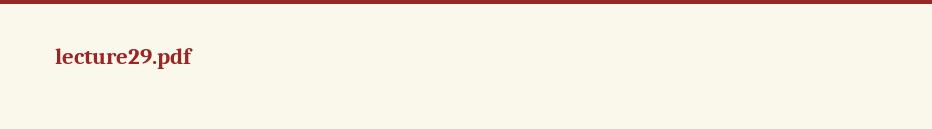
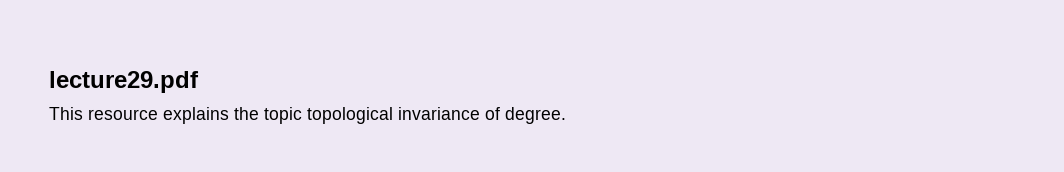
(193, 58) none -> [49,107,566,124] // This resource explains the topic topological invariance of degree.

